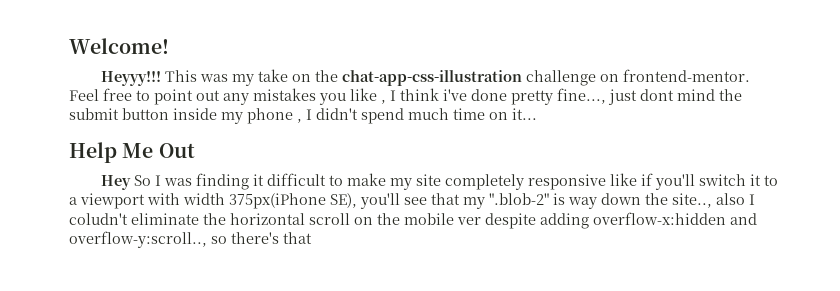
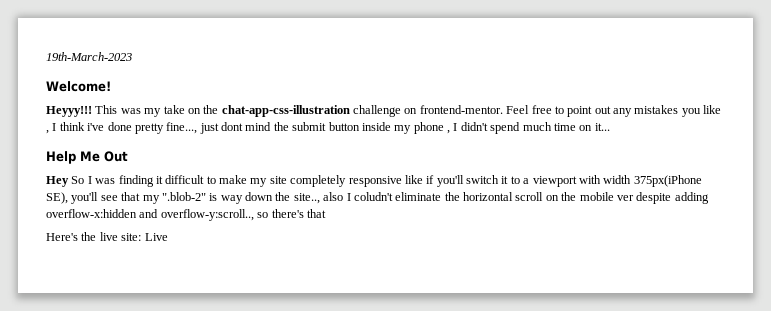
(69, 46) none -> [46,52,132,61] 19th-March-2023 //
(312, 238) none -> [46,232,168,241] // Here's the live site: Live

